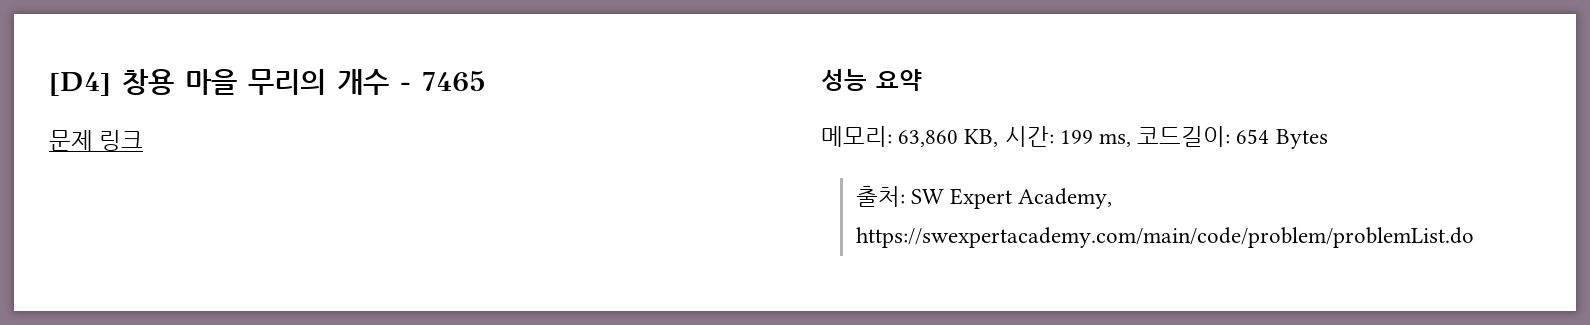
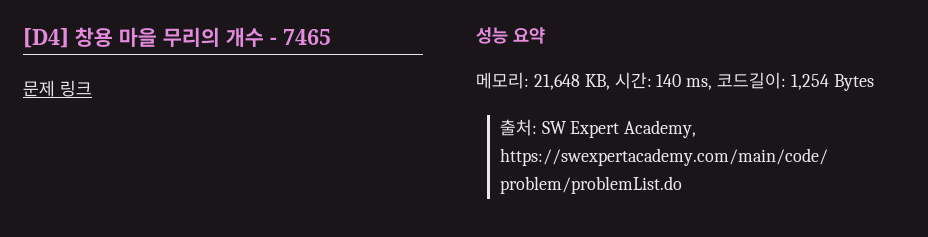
[898,130,959,147] 63,860 -> [533,74,580,90] 21,648
[1059,130,1093,144] 199 -> [656,74,682,87] 140
[1236,129,1270,144] 654 -> [791,74,830,90] 1,254

